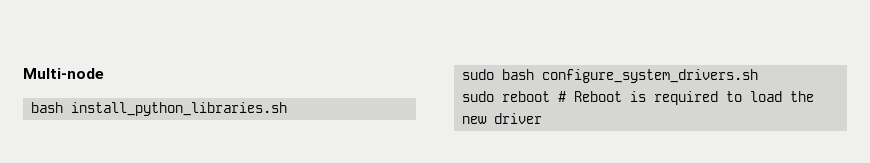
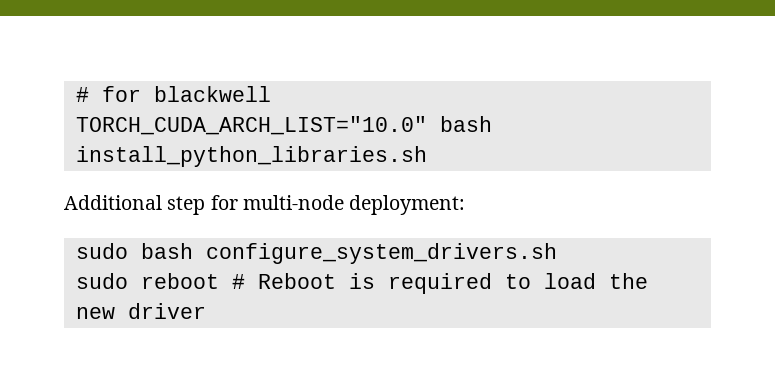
[23,68,104,79] [31,102,288,116] Multi-node // bash install_python_libraries.sh -> [75,86,271,102] [75,116,492,135] [75,146,427,167] [64,195,466,215] # for blackwell // TORCH_CUDA_ARCH_LIST="10.0" bash install_python_libraries.sh // Additional step for multi-node deployment:

